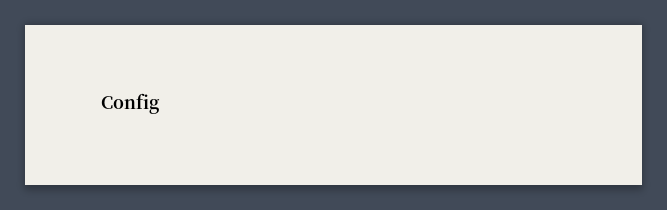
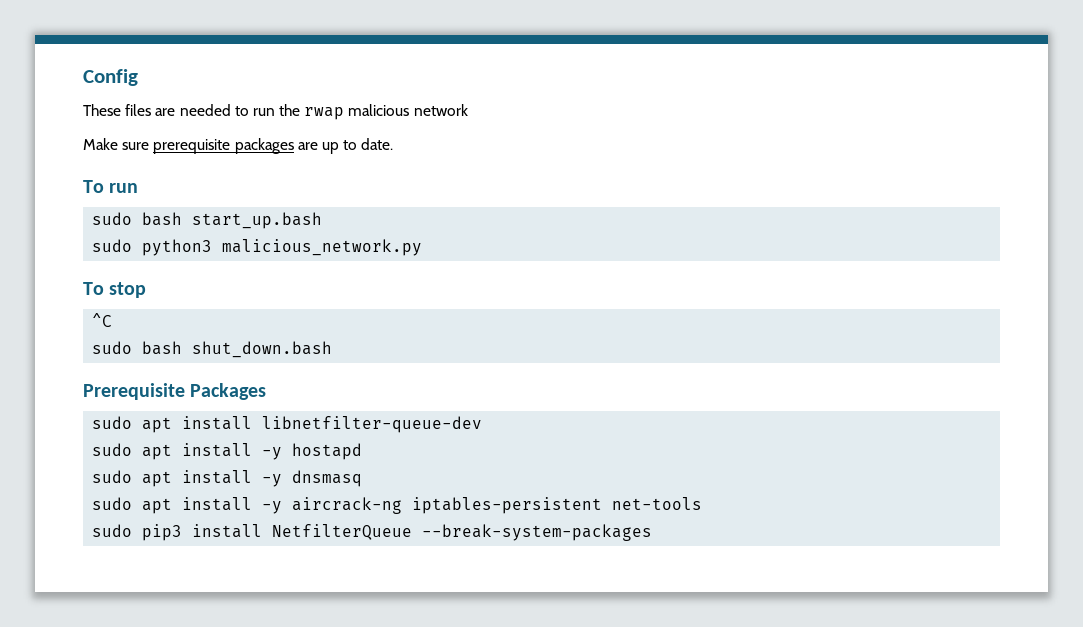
(160, 103) none -> [83,104,468,120] [83,138,394,154] [83,180,139,193] [92,212,323,229] [92,239,423,256] [83,282,147,298] [92,313,113,327] [92,341,333,358] [83,383,267,400] [92,416,483,433] [92,443,363,460] [92,470,363,487] [92,497,703,514] [92,524,653,541] // These files are needed to run the rwap malicious network // Make sure prerequisite packages are up to date. // To run // sudo bash start_up.bash // sudo python3 malicious_network.py // To stop // ^C // sudo bash shut_down.bash // Prerequisite Packages // sudo apt install libnetfilter-queue-dev // sudo apt install -y hostapd // sudo apt install -y dnsmasq // sudo apt install -y aircrack-ng iptables-persistent net-tools // sudo pip3 install NetfilterQueue --break-system-packages

